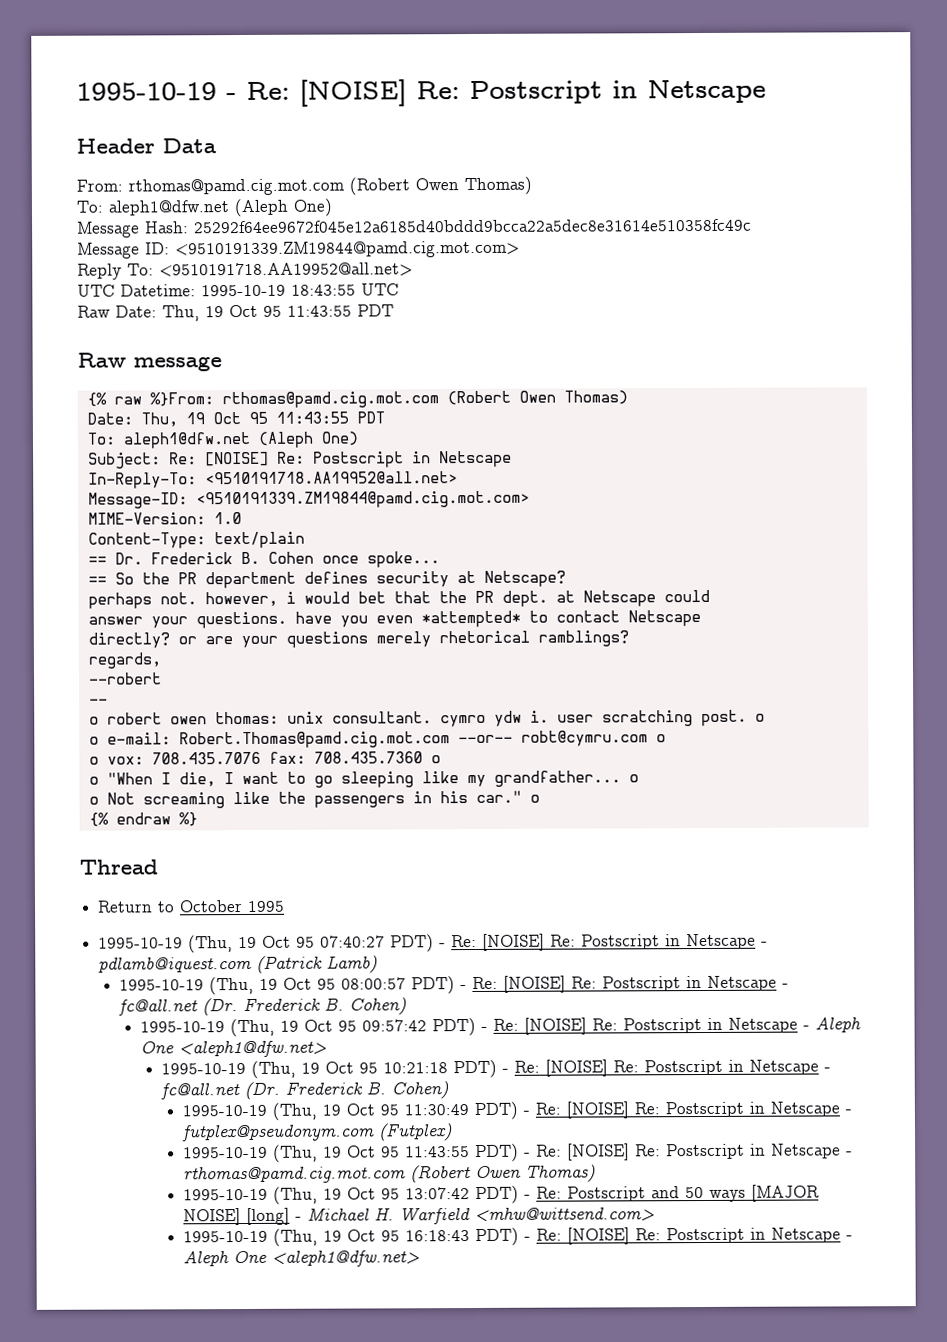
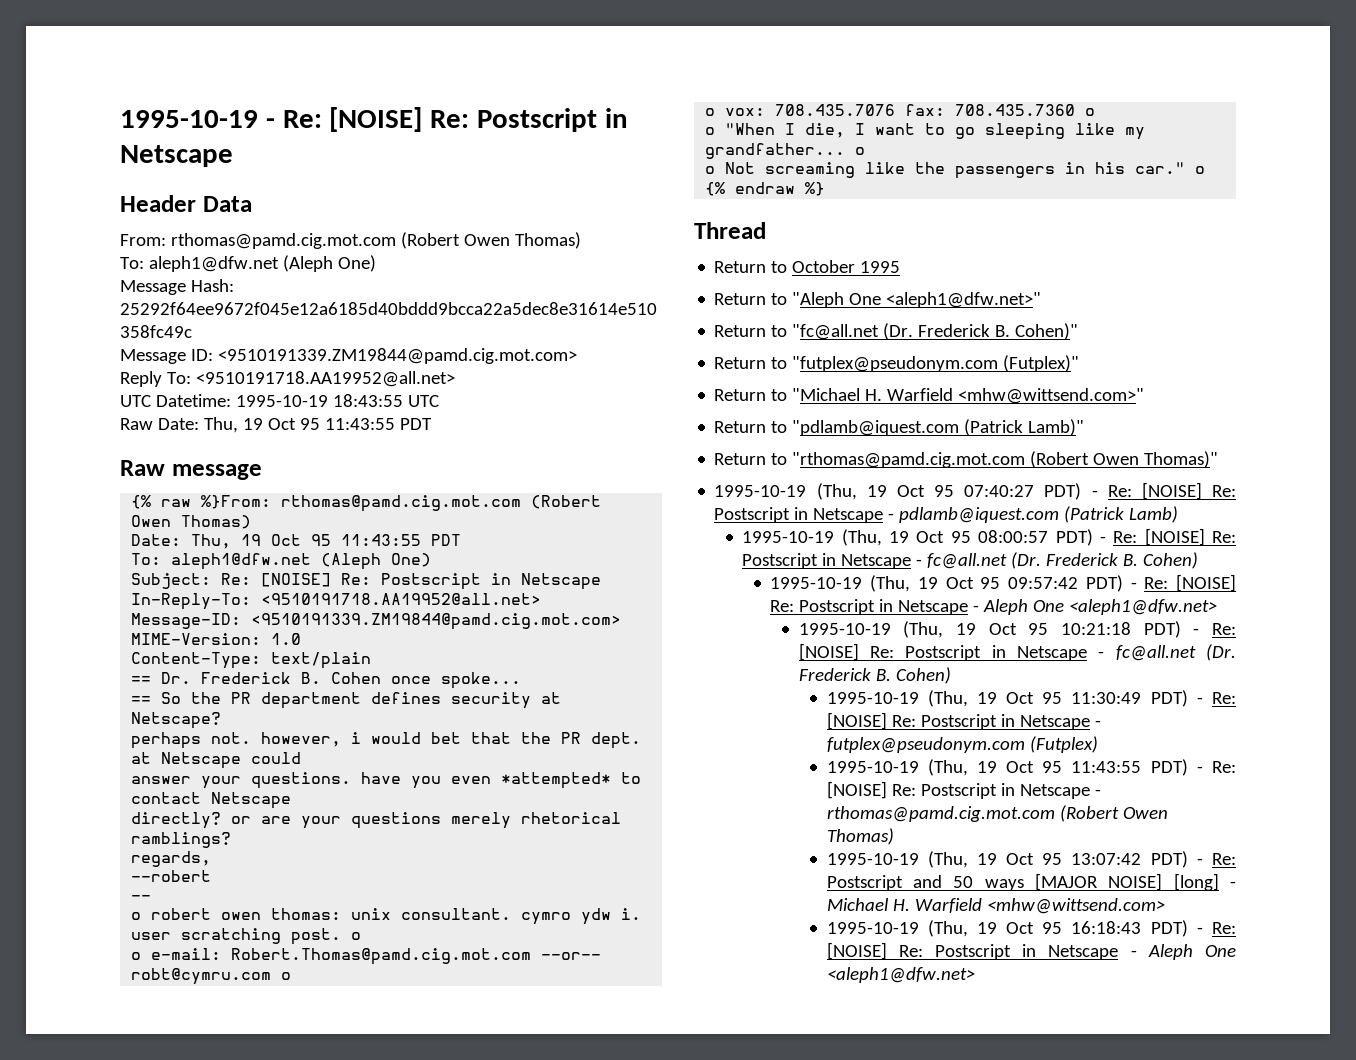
(286, 906) none -> [714,292,1042,308] [714,323,1079,340] [714,355,1080,372] [714,388,1145,404] [714,419,1085,436] [714,451,1219,468] // Return to "Aleph One <aleph1@dfw.net>" // Return to "fc@all.net (Dr. Frederick B. Cohen)" // Return to "futplex@pseudonym.com (Futplex)" // Return to "Michael H. Warfield <mhw@wittsend.com>" // Return to "pdlamb@iquest.com (Patrick Lamb)" // Return to "rthomas@pamd.cig.mot.com (Robert Owen Thomas)"

